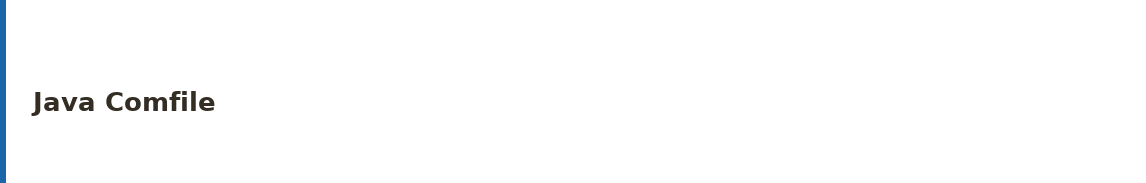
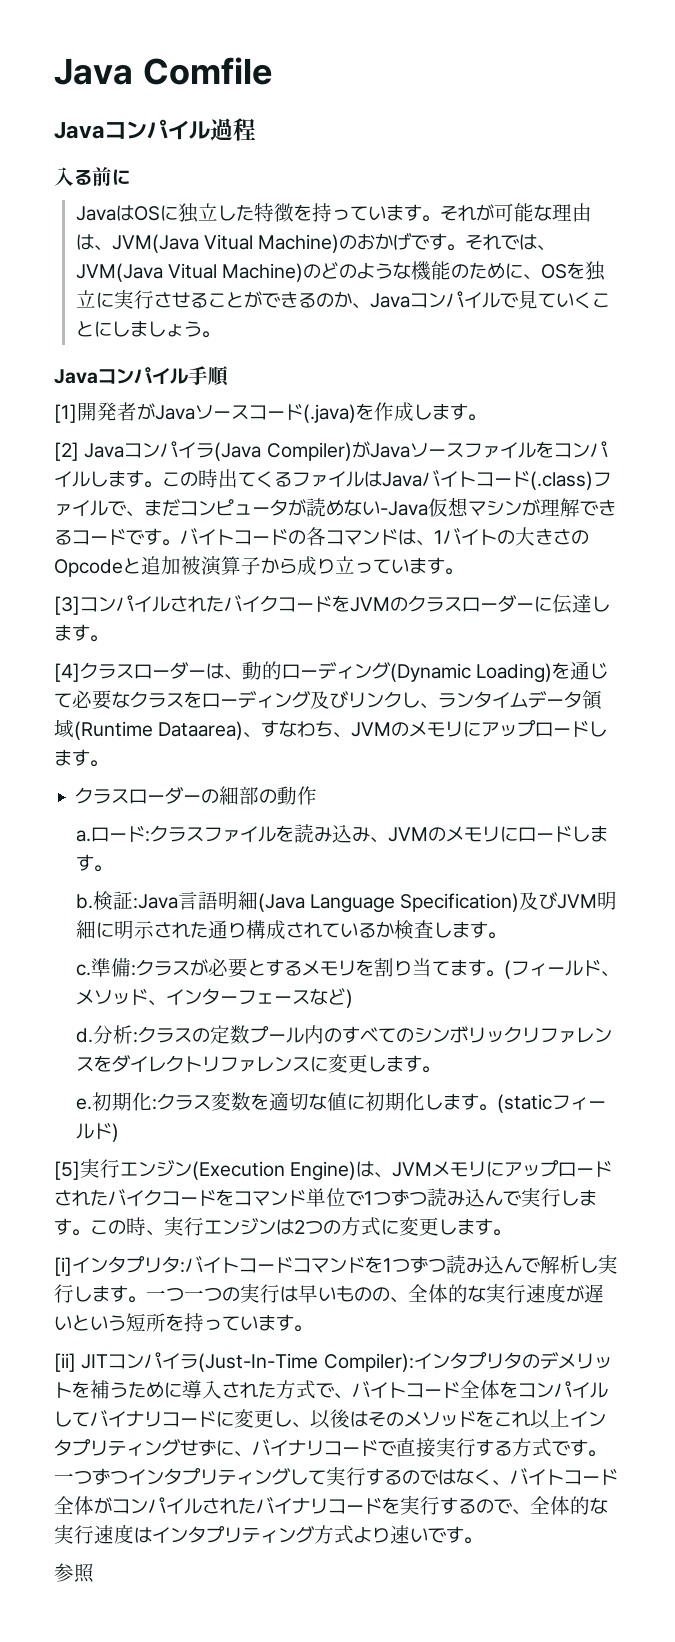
(216, 101) none -> [54,118,256,141] [54,167,130,186] [75,203,592,223] [75,233,556,253] [75,261,607,282] [75,290,610,309] [75,320,220,338] [54,366,229,386] [54,402,486,423] [54,441,608,461] [54,469,611,490] [54,497,616,517] [54,527,589,546] [54,556,463,577] [54,594,610,615] [54,624,108,642] [54,661,609,683] [54,690,602,710] [54,719,608,740] [54,749,108,767] [75,786,318,805] [75,824,608,843] [75,854,112,872] [75,891,618,913] [75,920,506,940] [75,958,619,979] [75,988,353,1008] [75,1025,612,1044] [75,1054,440,1073] [75,1092,606,1113] [75,1122,119,1142] [54,1159,613,1181] [54,1188,597,1207] [54,1217,511,1236] [54,1255,618,1276] [54,1284,604,1303] [54,1313,312,1332] [54,1352,612,1372] [54,1380,608,1399] [54,1409,606,1429] [54,1437,606,1458] [54,1467,618,1486] [54,1496,608,1515] [54,1525,482,1544] [54,1563,94,1583] // Javaコンパイル過程 // 入る前に // JavaはOSに独立した特徴を持っています。それが可能な理由は、JVM(Java Vitual Machine)のおかげです。それでは、JVM(Java Vitual Machine)のどのような機能のために、OSを独立に実行させることができるのか、Javaコンパイルで見ていくことにしましょう。 // Javaコンパイル手順 // [1]開発者がJavaソースコード(.java)を作成します。 // [2] Javaコンパイラ(Java Compiler)がJavaソースファイルをコンパイルします。この時出てくるファイルはJavaバイトコード(.class)ファイルで、まだコンピュータが読めない-Java仮想マシンが理解できるコードです。バイトコードの各コマンドは、1バイトの大きさのOpcodeと追加被演算子から成り立っています。 // [3]コンパイルされたバイクコードをJVMのクラスローダーに伝達します。 // [4]クラスローダーは、動的ローディング(Dynamic Loading)を通じて必要なクラスをローディング及びリンクし、ランタイムデータ領域(Runtime Dataarea)、すなわち、JVMのメモリにアップロードします。 // クラスローダーの細部の動作 // a.ロード:クラスファイルを読み込み、JVMのメモリにロードします。 // b.検証:Java言語明細(Java Language Specification)及びJVM明細に明示された通り構成されているか検査します。 // c.準備:クラスが必要とするメモリを割り当てます。(フィールド、メソッド、インターフェースなど) // d.分析:クラスの定数プール内のすべてのシンボリックリファレンスをダイレクトリファレンスに変更します。 // e.初期化:クラス変数を適切な値に初期化します。(staticフィールド) // [5]実行エンジン(Execution Engine)は、JVMメモリにアップロードされたバイクコードをコマンド単位で1つずつ読み込んで実行します。この時、実行エンジンは2つの方式に変更します。 // [i]インタプリタ:バイトコードコマンドを1つずつ読み込んで解析し実行します。一つ一つの実行は早いものの、全体的な実行速度が遅いという短所を持っています。 // [ii] JITコンパイラ(Just-In-Time Compiler):インタプリタのデメリットを補うために導入された方式で、バイトコード全体をコンパイルしてバイナリコードに変更し、以後はそのメソッドをこれ以上インタプリティングせずに、バイナリコードで直接実行する方式です。一つずつインタプリティングして実行するのではなく、バイトコード全体がコンパイルされたバイナリコードを実行するので、全体的な実行速度はインタプリティング方式より速いです。 // 参照

